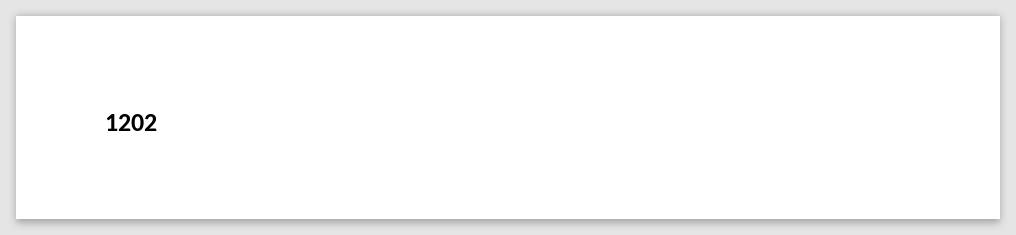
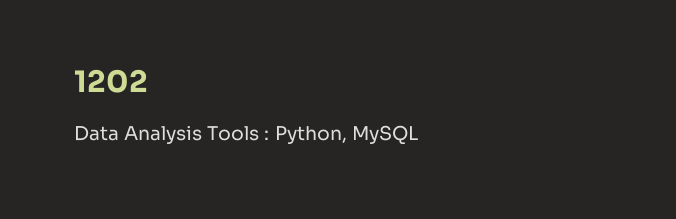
(157, 122) none -> [74,125,418,145] // Data Analysis Tools : Python, MySQL

